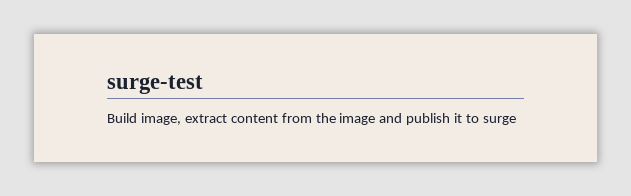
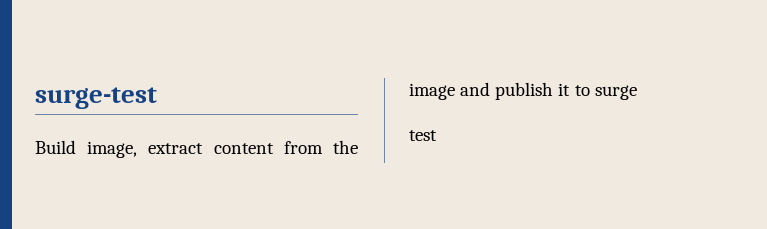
(517, 120) none -> [409,130,437,141] // test

